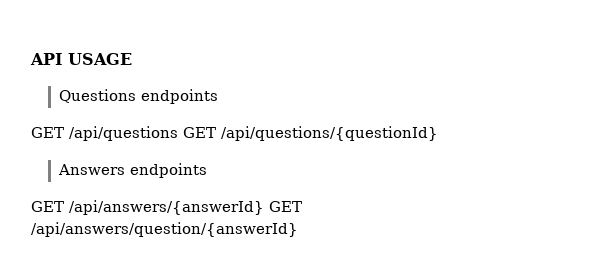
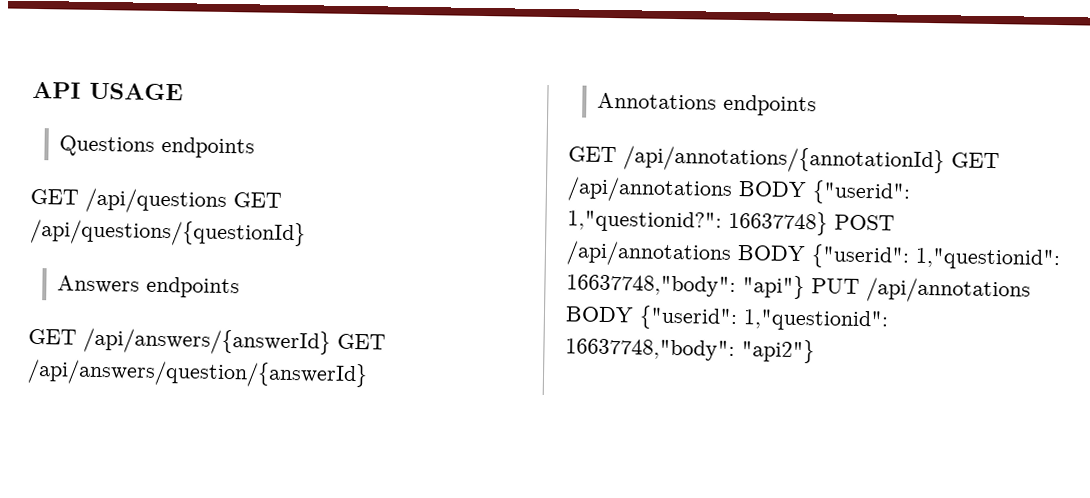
(298, 229) none -> [597,92,818,117] [568,145,1000,175] [567,176,911,205] [567,210,895,236] [566,240,1061,271] [566,274,1031,304] [565,305,889,332] [565,338,815,364] // Annotations endpoints // GET /api/annotations/{annotationId} GET /api/annotations BODY {"userid": 1,"questionid?": 16637748} POST /api/annotations BODY {"userid": 1,"questionid": 16637748,"body": "api"} PUT /api/annotations BODY {"userid": 1,"questionid": 16637748,"body": "api2"}

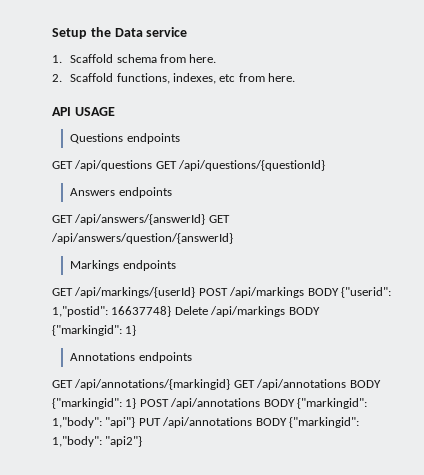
(32, 90) none -> [52,27,188,39] [52,54,217,63] [52,73,296,84] Setup the Data service // 1. Scaffold schema from here. // 2. Scaffold functions, indexes, etc from here. //
(368, 373) none -> [70,260,176,271] [52,287,391,298] [52,306,320,317] [52,325,137,336] // Markings endpoints // GET /api/markings/{userId} POST /api/markings BODY {"userid": 1,"postid": 16637748} Delete /api/markings BODY {"markingid": 1}
[623,145,945,175] /api/annotations/{annotationId} -> [74,379,231,390] /api/annotations/{markingid}
[812,180,911,205] [567,210,895,236] [566,240,1061,271] [566,274,736,297] {"userid": 1,"questionid?": 16637748} POST /api/annotations BODY {"userid": 1,"questionid": 16637748,"body": -> [52,398,367,409] [52,417,102,428] {"markingid": 1} POST /api/annotations BODY {"markingid": 1,"body":
[639,305,889,332] [565,338,735,361] {"userid": 1,"questionid": 16637748,"body": -> [288,417,359,428] [52,436,102,447] {"markingid": 1,"body":

